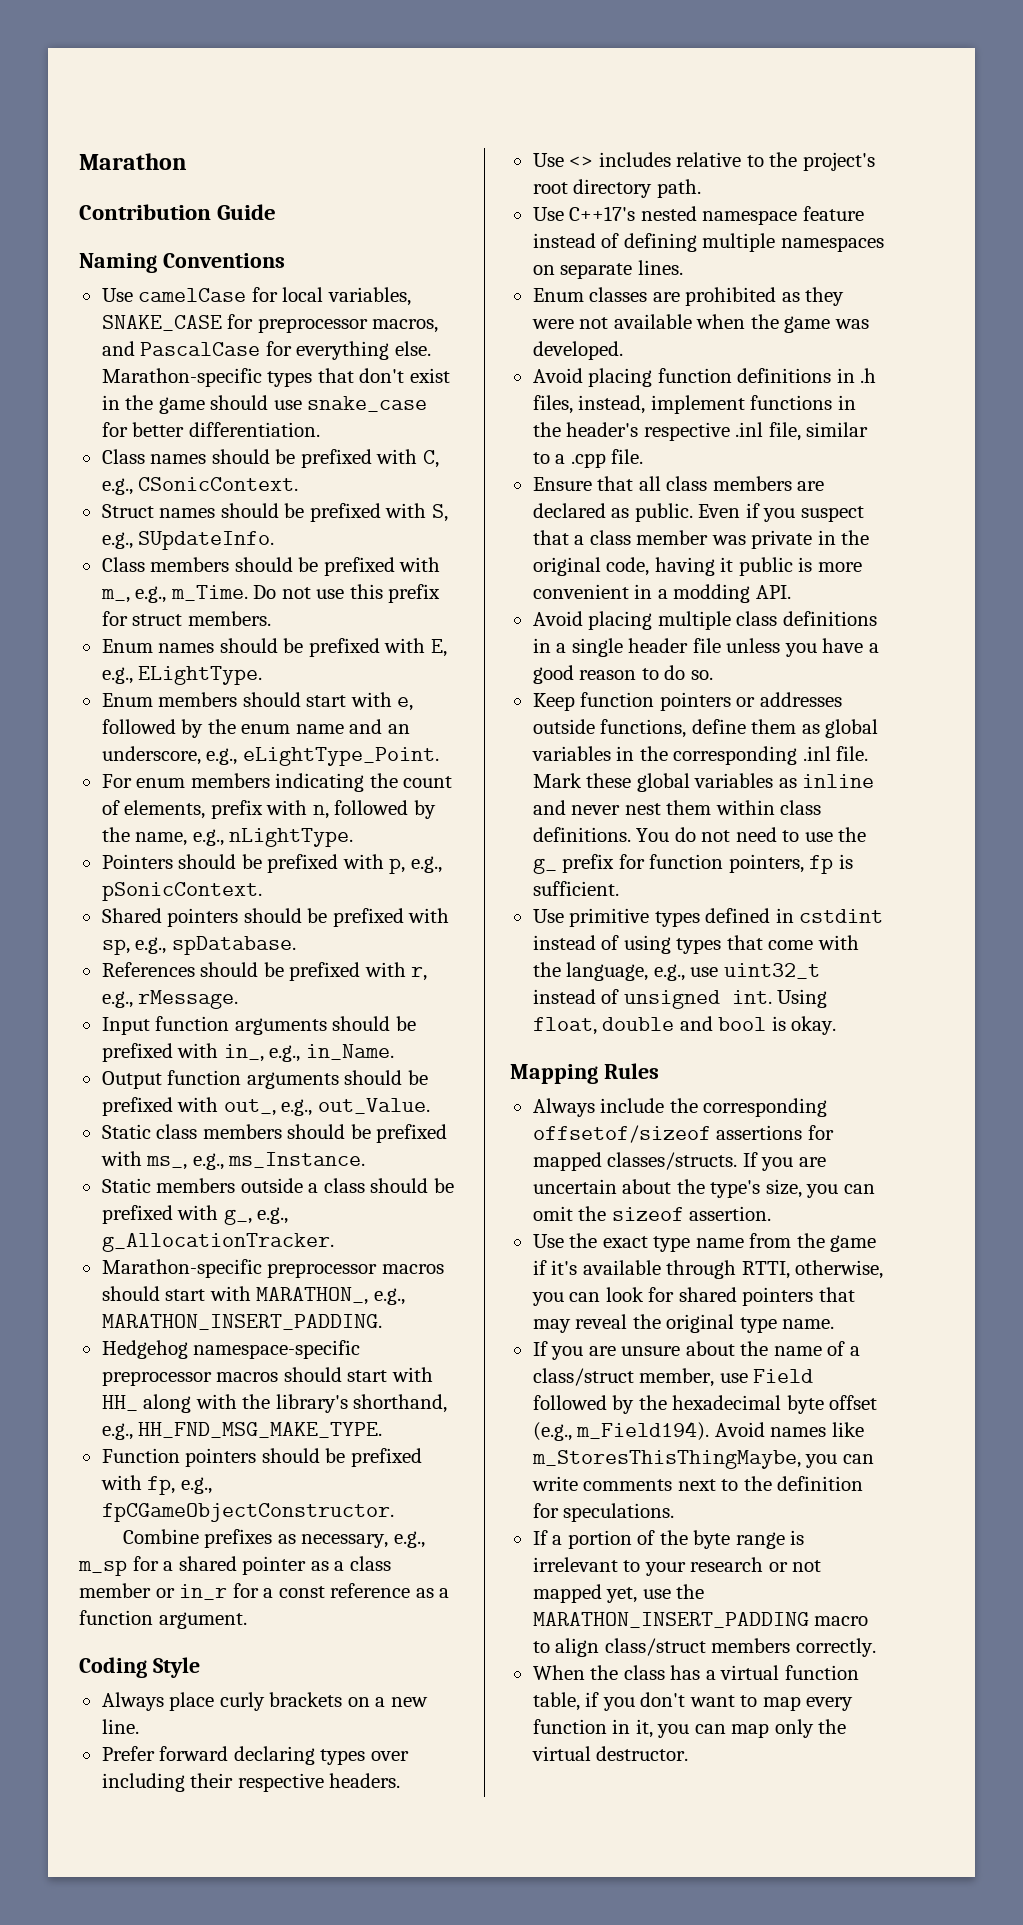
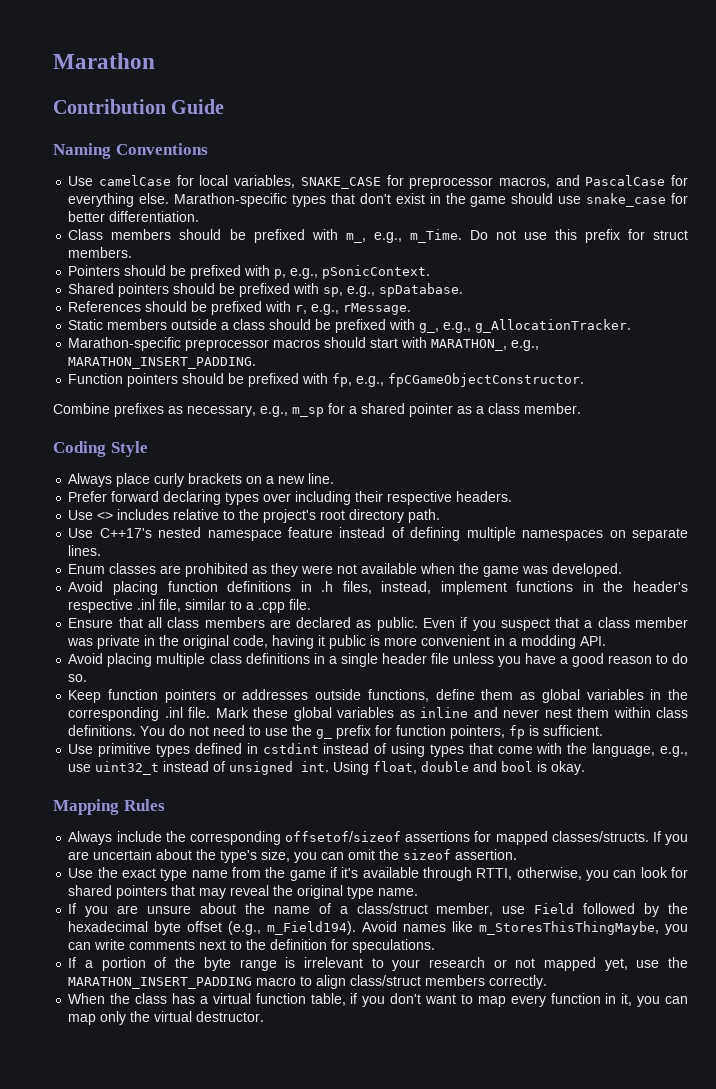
[101,449,439,468] [101,477,299,495] [101,503,448,522] [101,531,275,550] // Class names should be prefixed with C, e.g., CSonicContext. // Struct names should be prefixed with S, e.g., SUpdateInfo. -> (200, 216) none
[101,638,447,657] [101,666,263,685] [101,692,414,711] [101,719,410,738] [101,746,439,766] [101,773,453,792] [101,800,436,819] [101,827,354,847] // Enum names should be prefixed with E, e.g., ELightType. // Enum members should start with e, followed by the enum name and an underscore, e.g., eLightType_Point. // For enum members indicating the count of elements, prefix with n, followed by the name, e.g., nLightType. -> (133, 252) none
[101,1016,416,1035] [101,1043,394,1062] [101,1070,428,1089] [101,1097,430,1116] [101,1124,448,1143] [100,1151,366,1170] // Input function arguments should be prefixed with in_, e.g., in_Name. // Output function arguments should be prefixed with out_, e.g., out_Value. // Static class members should be prefixed with ms_, e.g., ms_Instance. -> (412, 309) none
[101,1340,361,1359] [101,1367,433,1386] [101,1394,448,1413] [101,1422,383,1440] // Hedgehog namespace-specific preprocessor macros should start with HH_ along with the library's shorthand, e.g., HH_FND_MSG_MAKE_TYPE. -> (257, 363) none
[79,1583,450,1600] [79,1610,247,1629] member or in_r for a const reference as a function argument. -> [524,403,581,414] member.

